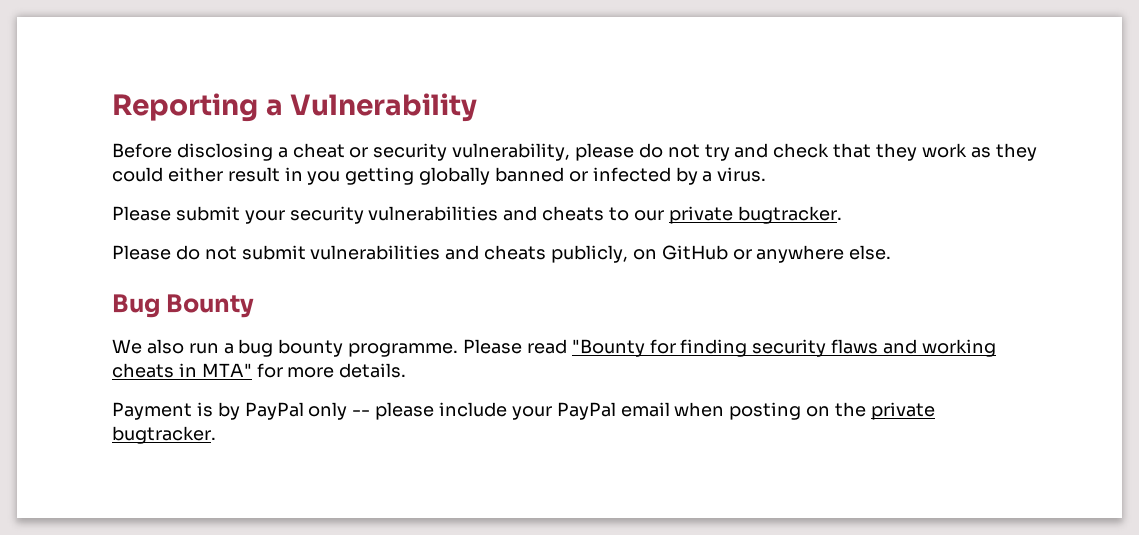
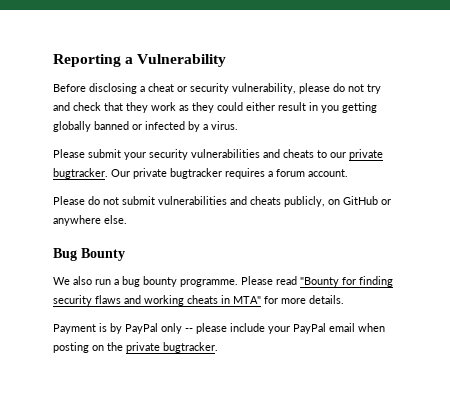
(842, 215) none -> [111,168,348,179] Our private bugtracker requires a forum account.

